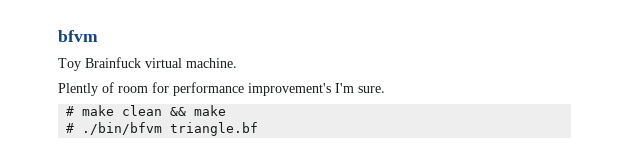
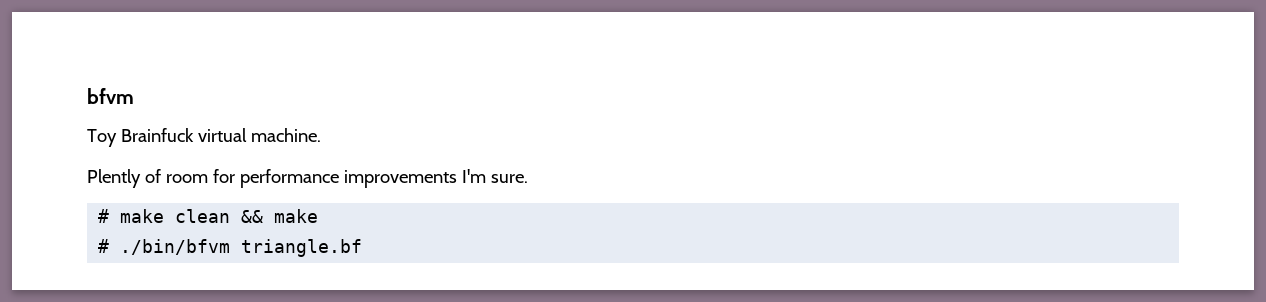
[248,83,331,96] improvement's -> [343,170,457,188] improvements

